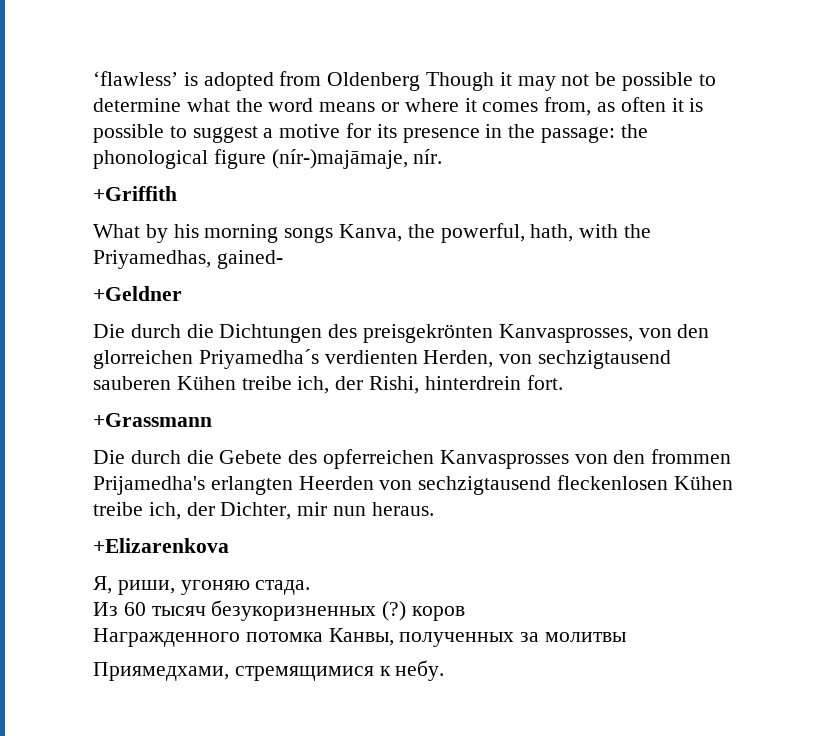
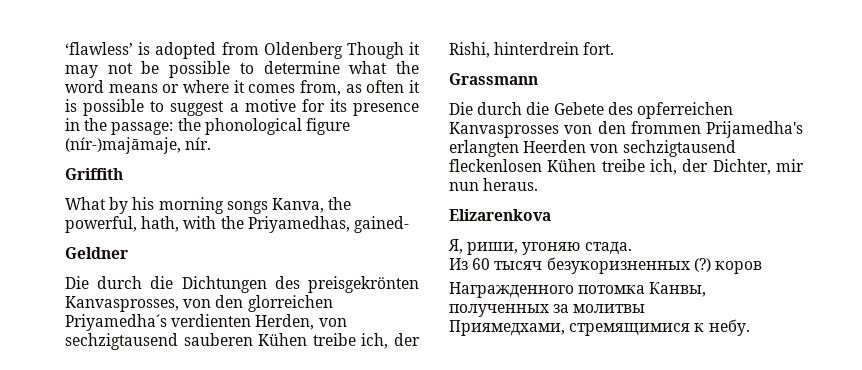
[93,186,177,201] +Griffith -> [65,168,123,180] Griffith
[93,286,182,301] +Geldner -> [65,247,128,259] Geldner
[93,413,212,427] +Grassmann -> [449,73,538,85] Grassmann
[93,538,229,553] +Elizarenkova -> [449,209,551,221] Elizarenkova

